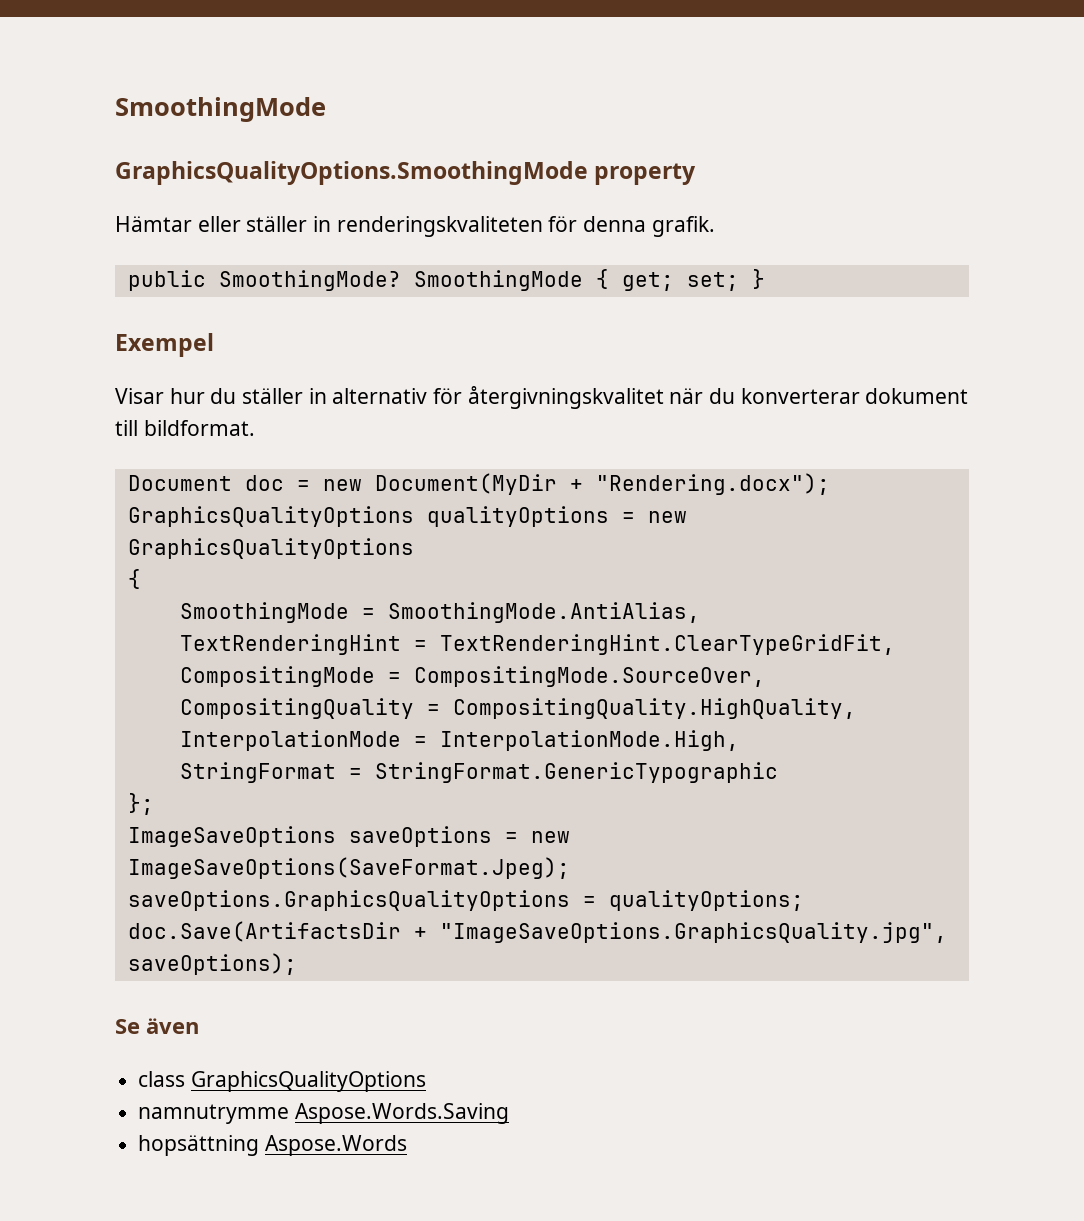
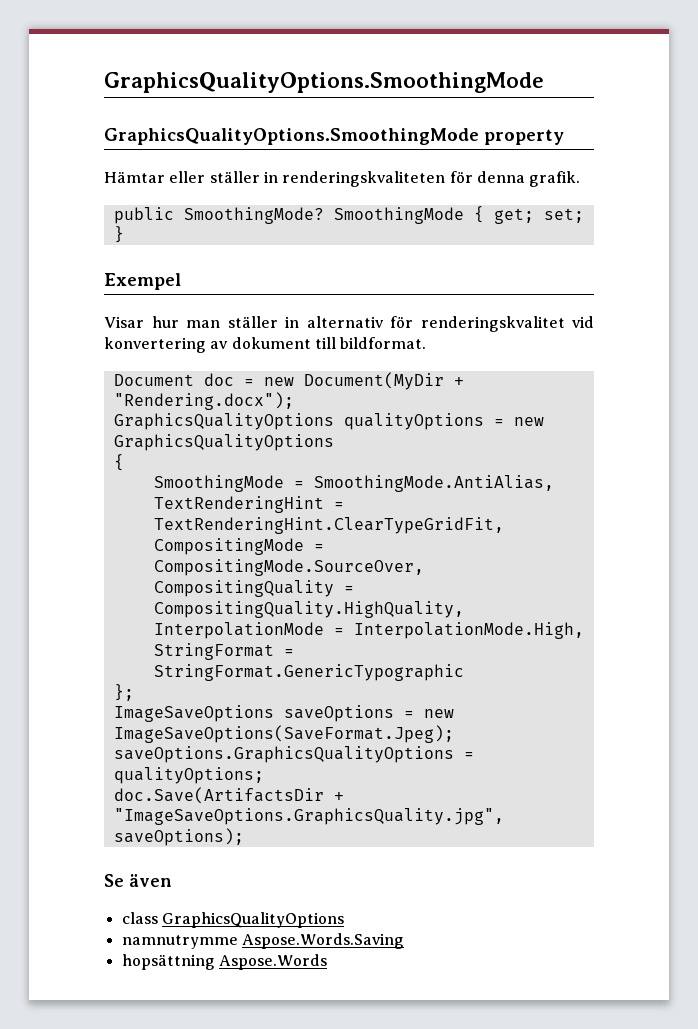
[115,97,326,122] SmoothingMode -> [104,72,544,93] GraphicsQualityOptions.SmoothingMode
[210,388,237,404] du -> [186,320,220,328] man
[467,386,860,409] återgivningskvalitet när du konverterar -> [420,316,594,332] [104,337,229,353] renderingskvalitet vid konvertering av

